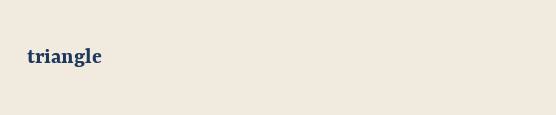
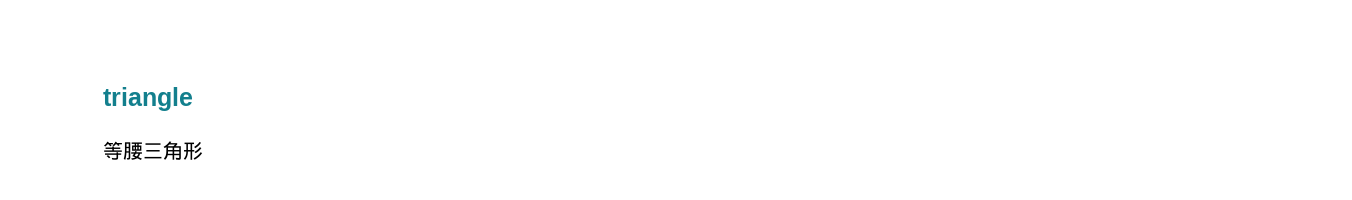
(102, 57) none -> [103,141,203,160] // 等腰三角形

